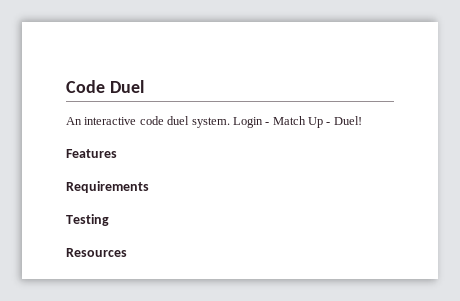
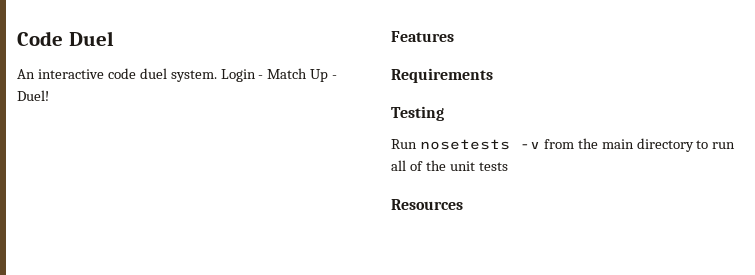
(109, 220) none -> [391,138,736,152] [391,160,508,171] // Run nosetests -v from the main directory to run all of the unit tests

